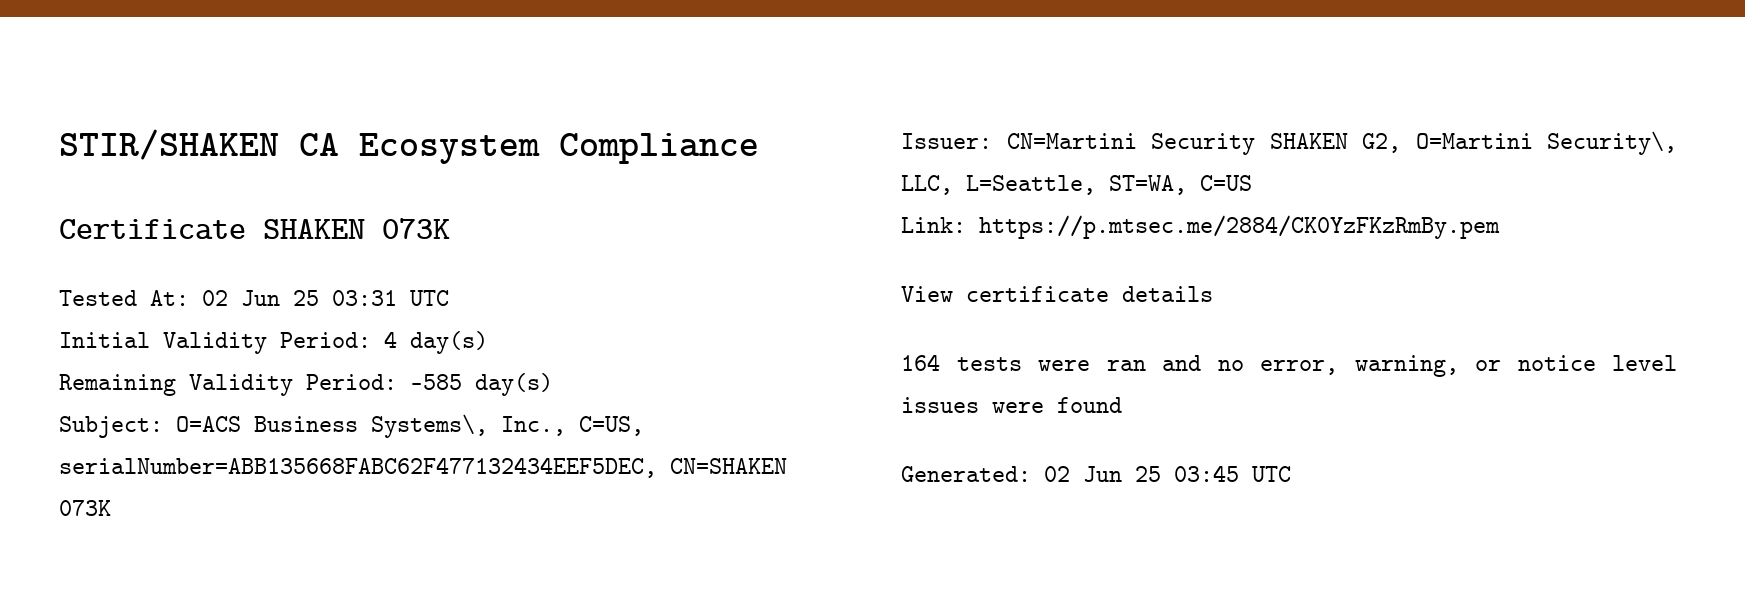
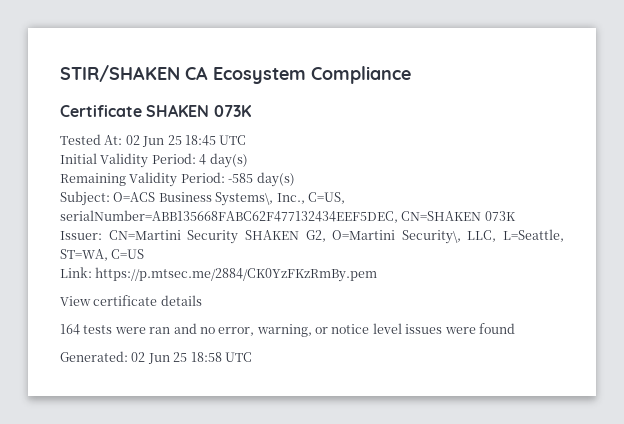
[332,290,397,306] 03:31 -> [184,135,216,146] 18:45
[1174,465,1239,482] 03:45 -> [190,352,222,362] 18:58

